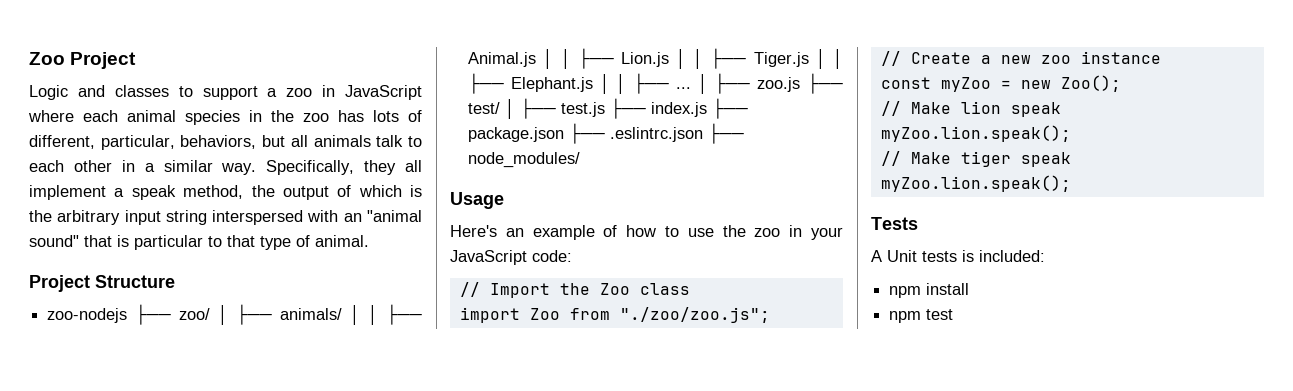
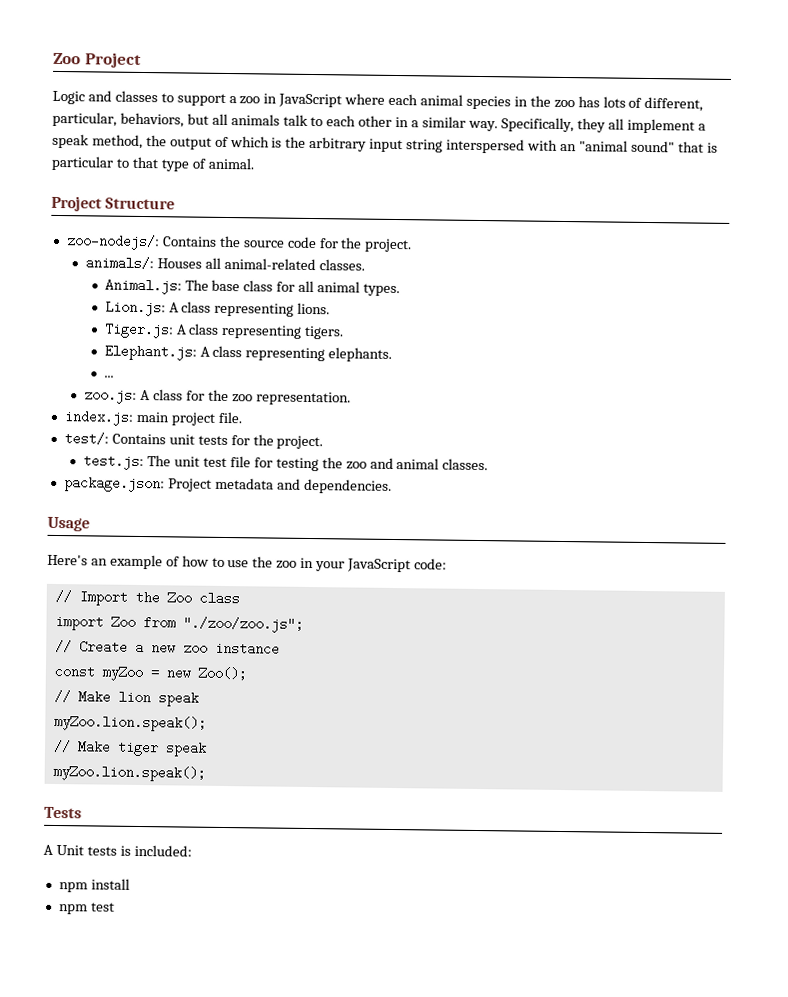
[47,304,422,325] [468,48,843,69] [468,73,843,94] [468,98,749,119] [468,123,745,144] [468,152,581,168] zoo-nodejs ├── zoo/ │ ├── animals/ │ │ ├── Animal.js │ │ ├── Lion.js │ │ ├── Tiger.js │ │ ├── Elephant.js │ │ ├── ... │ ├── zoo.js ├── test/ │ ├── test.js ├── index.js ├── package.json ├── .eslintrc.json ├── node_modules/ -> [65,234,413,253] [85,256,365,271] [104,278,401,297] [104,300,331,317] [103,322,345,340] [103,344,393,362] [103,375,114,378] [84,388,351,406] [63,410,243,426] [63,432,324,450] [83,454,489,472] [63,476,392,494] zoo-nodejs/: Contains the source code for the project. // animals/: Houses all animal-related classes. // Animal.js: The base class for all animal types. // Lion.js: A class representing lions. // Tiger.js: A class representing tigers. // Elephant.js: A class representing elephants. // ... // zoo.js: A class for the zoo representation. // index.js: main project file. // test/: Contains unit tests for the project. // test.js: The unit test file for testing the zoo and animal classes. // package.json: Project metadata and dependencies.

